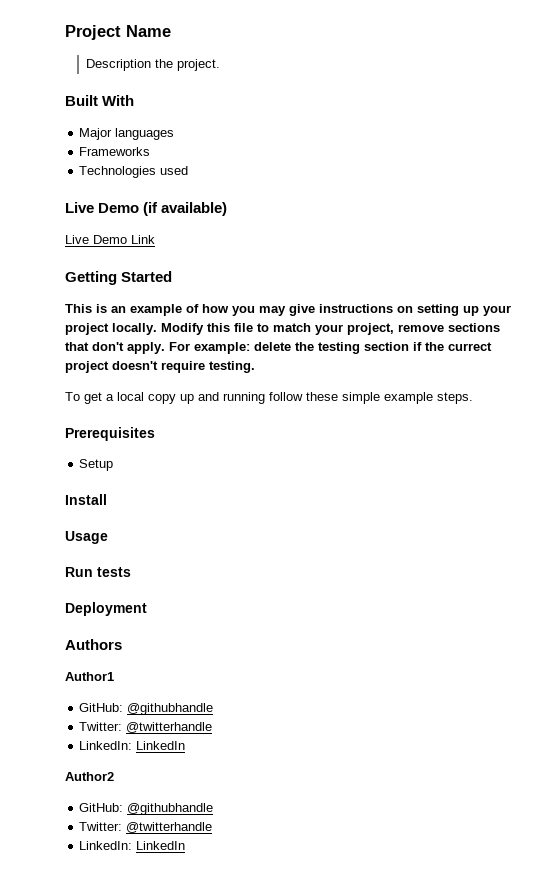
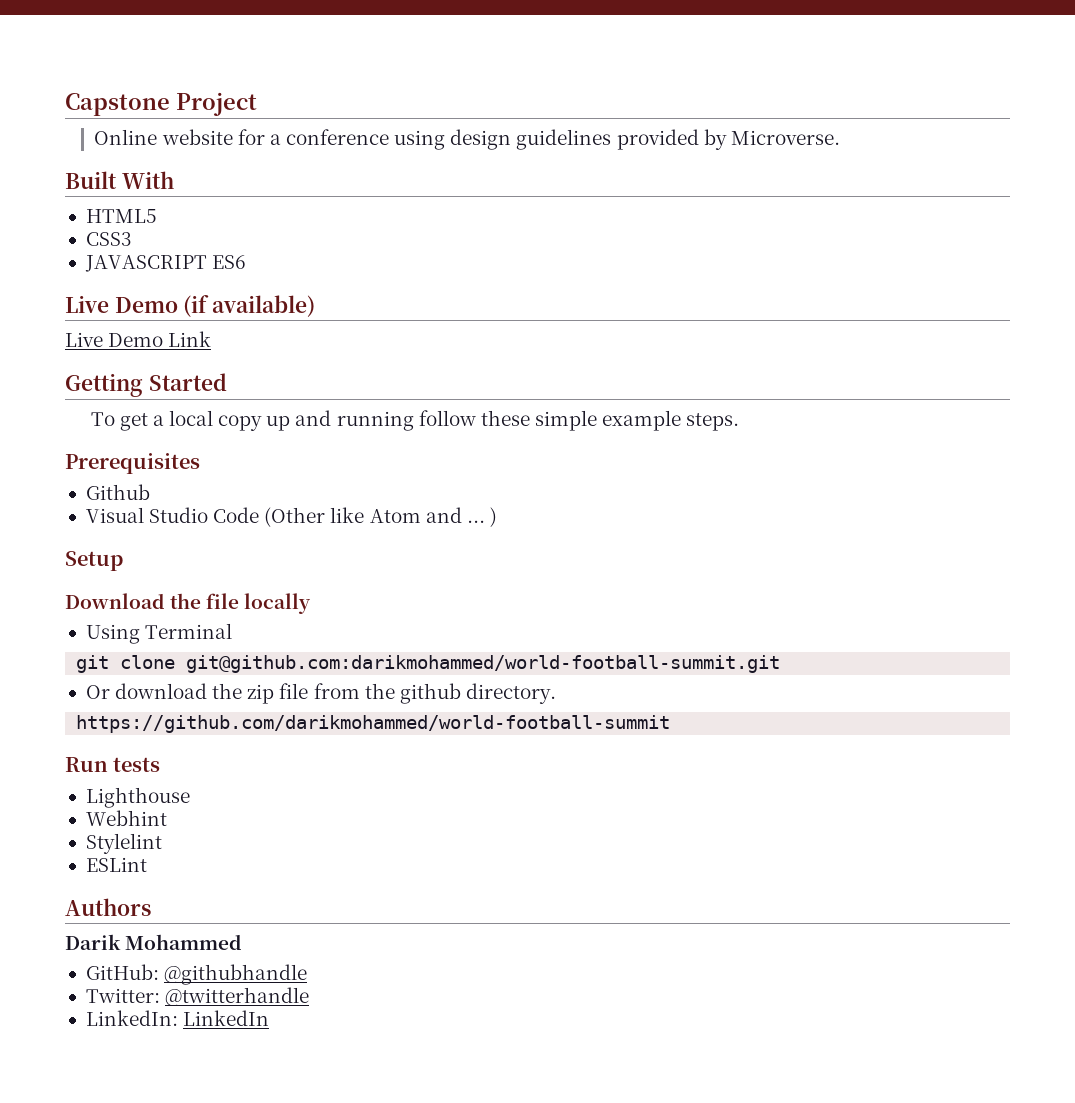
(65, 32) none -> [65,93,170,116] Capstone
[126,25,171,37] [86,59,221,71] [65,95,135,106] [79,128,175,140] [79,147,151,156] [79,166,189,178] Name // Description the project. // Built With // Major languages // Frameworks // Technologies used -> [94,129,840,150] [65,171,174,189] [85,209,157,223] [85,232,132,246] [84,255,247,272] // Online website for a conference using design guidelines provided by Microverse. // Built With // HTML5 // CSS3 // JAVASCRIPT ES6
[65,304,511,316] [65,323,500,335] [65,342,492,354] [65,361,255,373] // This is an example of how you may give instructions on setting up your project locally. Modify this file to match your project, remove sections that don't apply. For example: delete the testing section if the currect project doesn't require testing. -> (227, 382) none
[79,459,114,471] [65,494,107,505] [65,531,108,544] [65,567,131,577] [65,602,147,616] Setup // Install // Usage // Run tests // Deployment -> [85,484,150,500] [85,507,497,527] [65,551,123,571] [65,593,312,614] [85,623,233,644] [76,655,781,673] [85,683,556,704] [76,715,671,733] [65,757,161,772] [85,787,190,808] [85,810,167,826] [85,833,162,854] [85,857,147,872] Github // Visual Studio Code (Other like Atom and ... ) // Setup // Download the file locally // Using Terminal // git clone git@github.com:darikmohammed/world-football-summit.git // Or download the zip file from the github directory. // https://github.com/darikmohammed/world-football-summit // Run tests // Lighthouse // Webhint // Stylelint // ESLint
[65,672,114,681] [79,703,214,715] [79,722,213,733] [79,741,186,750] [65,772,114,781] [79,803,214,815] [79,822,213,833] [79,841,186,850] Author1 // GitHub: @githubhandle // Twitter: @twitterhandle // LinkedIn: LinkedIn // Author2 // GitHub: @githubhandle // Twitter: @twitterhandle // LinkedIn: LinkedIn -> [65,934,243,950] [85,964,308,985] [85,987,310,1006] [85,1010,270,1026] Darik Mohammed // GitHub: @githubhandle // Twitter: @twitterhandle // LinkedIn: LinkedIn

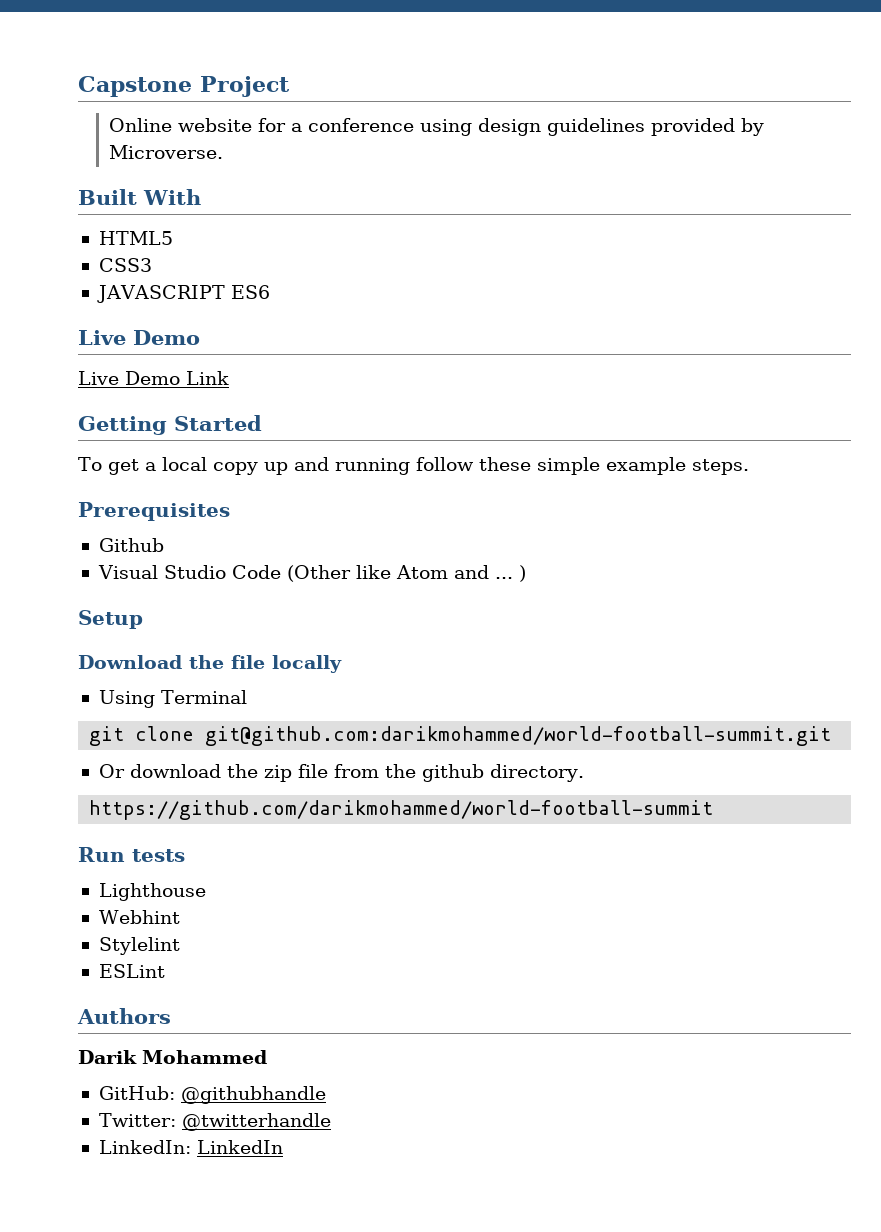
[183,295,316,317] (if available) -> (200, 337) none

